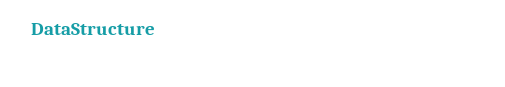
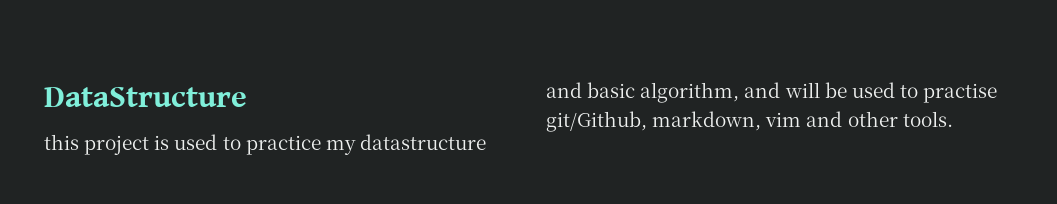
(155, 29) none -> [44,134,486,155] [546,82,998,103] [546,111,953,132] // this project is used to practice my datastructure and basic algorithm, and will be used to practise git/Github, markdown, vim and other tools.

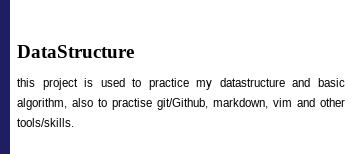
[744,82,895,98] and will be used -> [72,98,93,107] also
[902,111,953,127] tools. -> [17,118,74,127] tools/skills.

